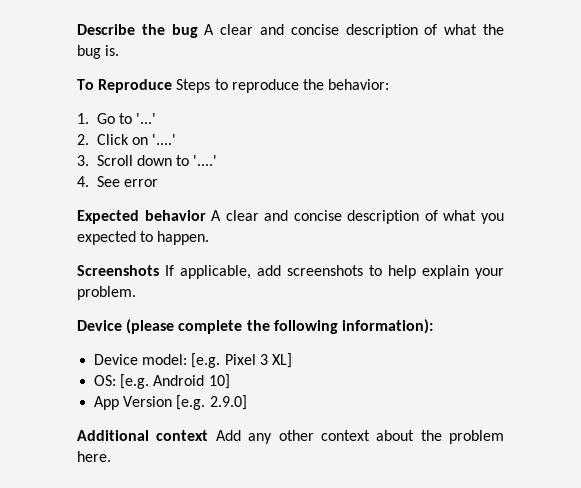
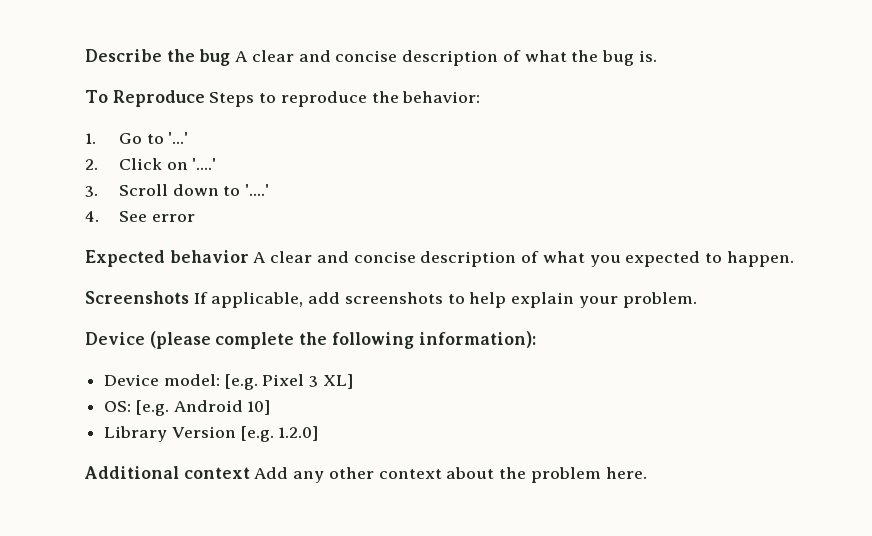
[94,396,120,410] App -> [104,426,168,442] Library
[209,395,247,410] 2.9.0] -> [278,426,319,441] 1.2.0]

